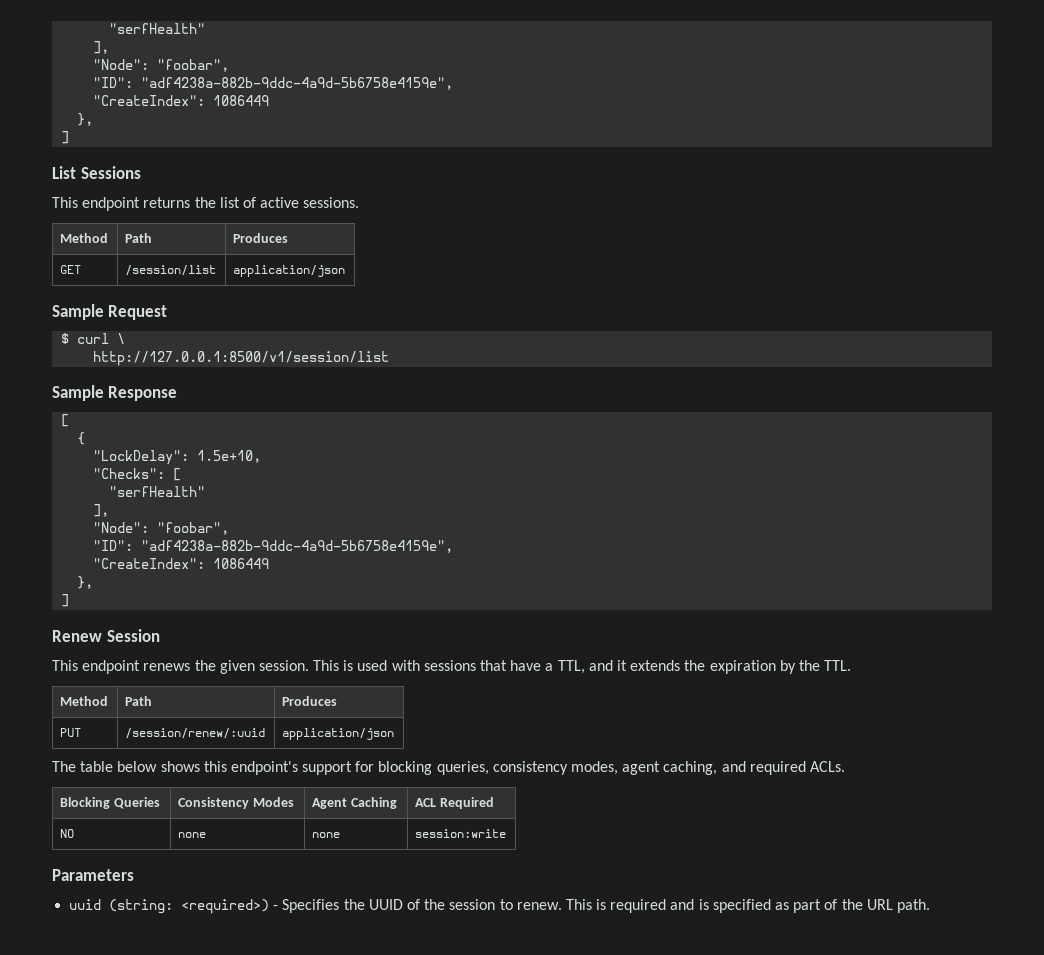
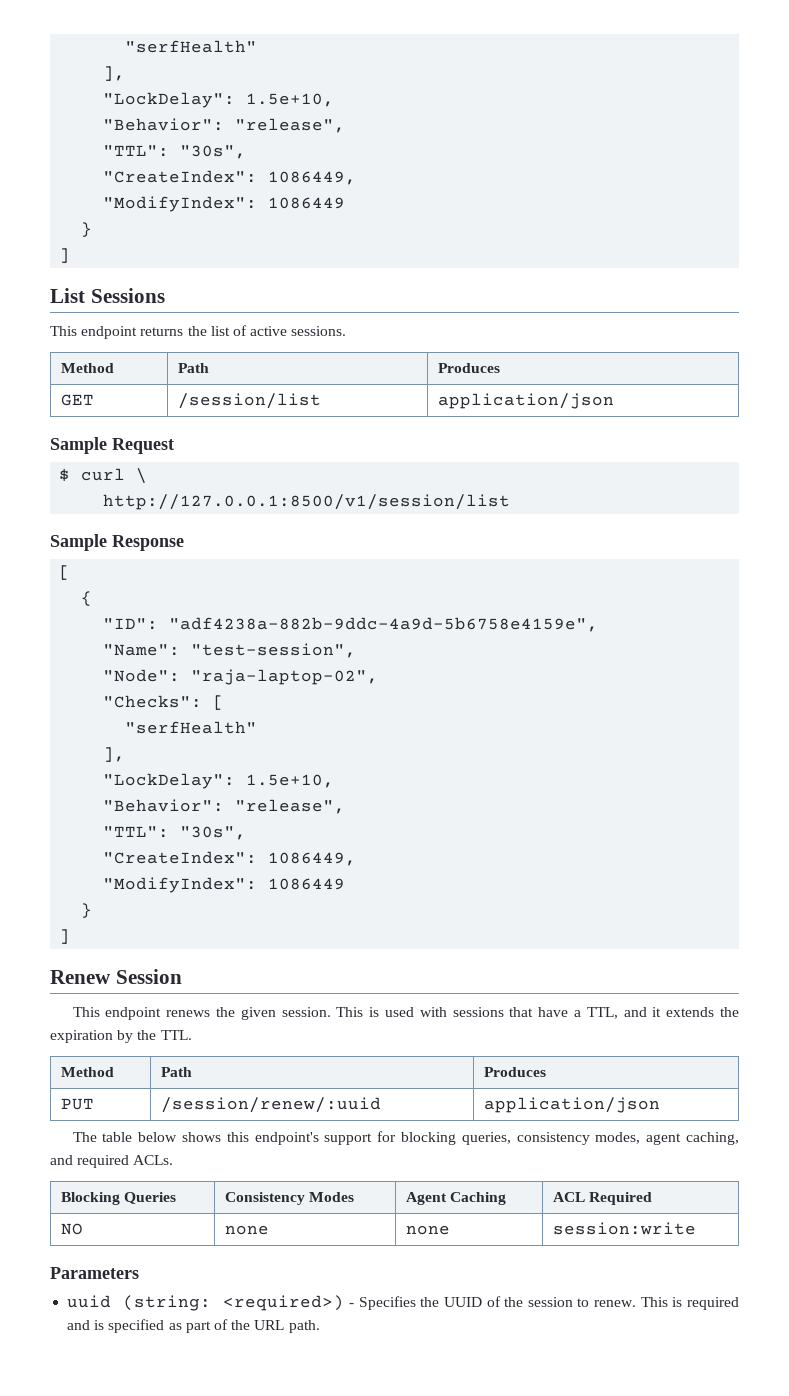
[109,23,206,34] [93,41,110,54] [93,59,230,72] [93,77,454,90] [93,95,270,106] [77,113,94,126] "serfHealth" // ], // "Node": "foobar", // "ID": "adf4238a-882b-9ddc-4a9d-5b6758e4159e", // "CreateIndex": 1086449 // }, -> [125,40,258,53] [103,66,126,81] [103,92,335,108] [103,118,346,133] [103,145,247,159] [103,170,357,185] [103,196,346,212] [81,222,93,237] "serfHealth" // ], // "LockDelay": 1.5e+10, // "Behavior": "release", // "TTL": "30s", // "CreateIndex": 1086449, // "ModifyIndex": 1086449 // }
[93,450,262,465] [93,468,182,481] [109,486,206,497] [93,504,110,517] [93,522,230,535] [93,540,454,553] [93,558,270,569] [77,576,94,589] "LockDelay": 1.5e+10, // "Checks": [ // "serfHealth" // ], // "Node": "foobar", // "ID": "adf4238a-882b-9ddc-4a9d-5b6758e4159e", // "CreateIndex": 1086449 // }, -> [103,617,599,632] [103,643,357,658] [103,669,379,685] [103,695,225,710] [125,721,258,734] [103,747,126,762] [103,773,335,789] [103,799,346,814] [103,826,247,840] [103,851,357,866] [103,877,346,893] [81,903,93,918] "ID": "adf4238a-882b-9ddc-4a9d-5b6758e4159e", // "Name": "test-session", // "Node": "raja-laptop-02", // "Checks": [ // "serfHealth" // ], // "LockDelay": 1.5e+10, // "Behavior": "release", // "TTL": "30s", // "CreateIndex": 1086449, // "ModifyIndex": 1086449 // }

